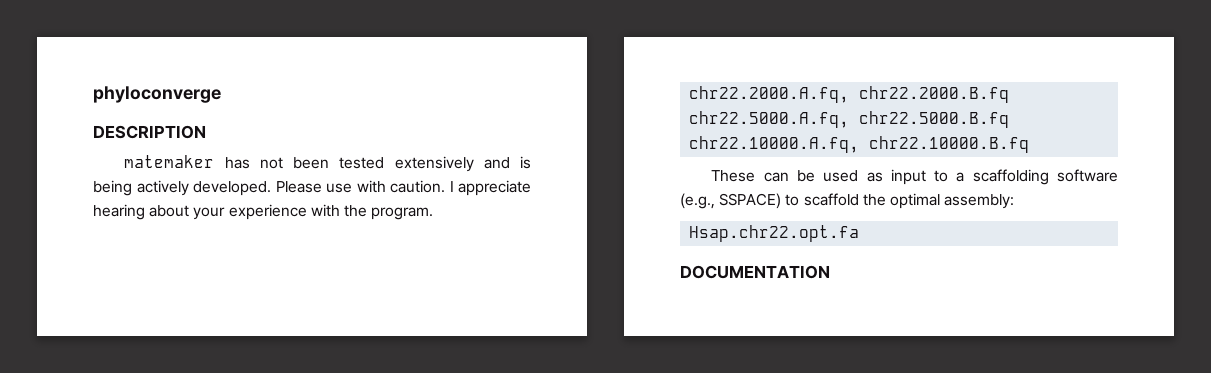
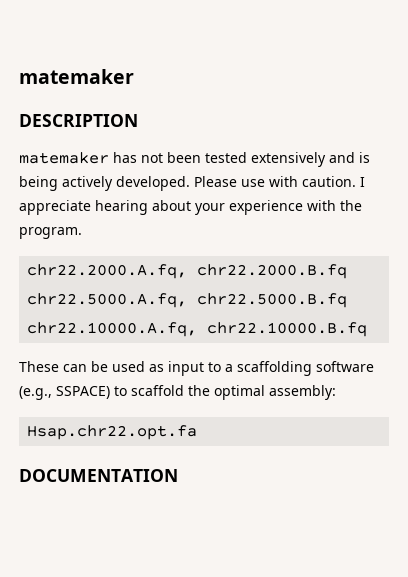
[93,86,221,103] phyloconverge -> [19,69,134,84] matemaker

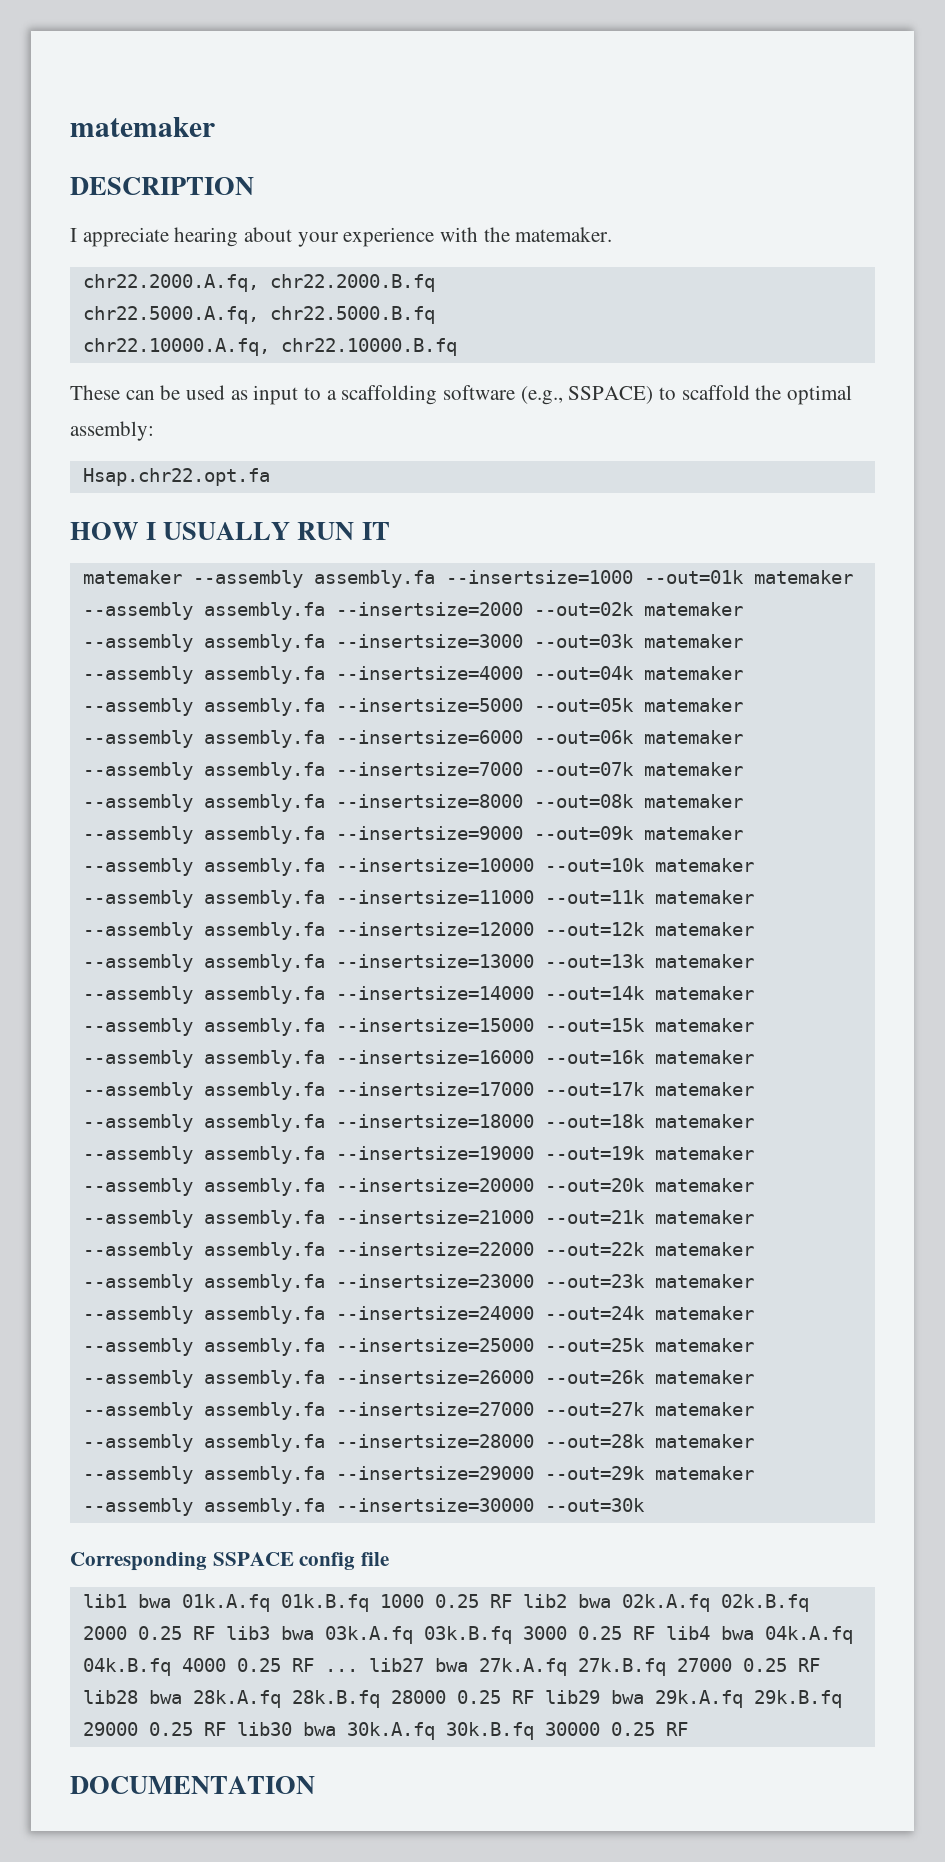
[19,152,370,167] [19,176,356,191] matemaker has not been tested extensively and is being actively developed. Please use with caution. -> (254, 186) none
[19,227,82,239] program. -> [515,227,613,242] matemaker.
(198, 432) none -> [70,522,390,540] [82,570,853,588] [82,602,743,620] [82,634,743,652] [82,666,743,684] [82,698,743,716] [82,730,743,748] [82,762,743,780] [82,794,743,812] [82,826,743,844] [82,858,754,876] [82,890,754,908] [82,922,754,940] [82,954,754,972] [82,986,754,1004] [82,1018,754,1036] [82,1050,754,1068] [82,1082,754,1100] [82,1114,754,1132] [82,1146,754,1164] [82,1178,754,1196] [82,1210,754,1228] [82,1242,754,1260] [82,1274,754,1292] [82,1306,754,1324] [82,1338,754,1356] [82,1370,754,1388] [82,1402,754,1420] [82,1434,754,1452] [82,1466,754,1484] [82,1498,645,1516] [70,1552,390,1571] [82,1594,809,1612] [82,1626,853,1644] [82,1658,820,1676] [82,1690,842,1708] [82,1722,688,1740] // HOW I USUALLY RUN IT // matemaker --assembly assembly.fa --insertsize=1000 --out=01k matemaker --assembly assembly.fa --insertsize=2000 --out=02k matemaker --assembly assembly.fa --insertsize=3000 --out=03k matemaker --assembly assembly.fa --insertsize=4000 --out=04k matemaker --assembly assembly.fa --insertsize=5000 --out=05k matemaker --assembly assembly.fa --insertsize=6000 --out=06k matemaker --assembly assembly.fa --insertsize=7000 --out=07k matemaker --assembly assembly.fa --insertsize=8000 --out=08k matemaker --assembly assembly.fa --insertsize=9000 --out=09k matemaker --assembly assembly.fa --insertsize=10000 --out=10k matemaker --assembly assembly.fa --insertsize=11000 --out=11k matemaker --assembly assembly.fa --insertsize=12000 --out=12k matemaker --assembly assembly.fa --insertsize=13000 --out=13k matemaker --assembly assembly.fa --insertsize=14000 --out=14k matemaker --assembly assembly.fa --insertsize=15000 --out=15k matemaker --assembly assembly.fa --insertsize=16000 --out=16k matemaker --assembly assembly.fa --insertsize=17000 --out=17k matemaker --assembly assembly.fa --insertsize=18000 --out=18k matemaker --assembly assembly.fa --insertsize=19000 --out=19k matemaker --assembly assembly.fa --insertsize=20000 --out=20k matemaker --assembly assembly.fa --insertsize=21000 --out=21k matemaker --assembly assembly.fa --insertsize=22000 --out=22k matemaker --assembly assembly.fa --insertsize=23000 --out=23k matemaker --assembly assembly.fa --insertsize=24000 --out=24k matemaker --assembly assembly.fa --insertsize=25000 --out=25k matemaker --assembly assembly.fa --insertsize=26000 --out=26k matemaker --assembly assembly.fa --insertsize=27000 --out=27k matemaker --assembly assembly.fa --insertsize=28000 --out=28k matemaker --assembly assembly.fa --insertsize=29000 --out=29k matemaker --assembly assembly.fa --insertsize=30000 --out=30k // Corresponding SSPACE config file // lib1 bwa 01k.A.fq 01k.B.fq 1000 0.25 RF lib2 bwa 02k.A.fq 02k.B.fq 2000 0.25 RF lib3 bwa 03k.A.fq 03k.B.fq 3000 0.25 RF lib4 bwa 04k.A.fq 04k.B.fq 4000 0.25 RF ... lib27 bwa 27k.A.fq 27k.B.fq 27000 0.25 RF lib28 bwa 28k.A.fq 28k.B.fq 28000 0.25 RF lib29 bwa 29k.A.fq 29k.B.fq 29000 0.25 RF lib30 bwa 30k.A.fq 30k.B.fq 30000 0.25 RF

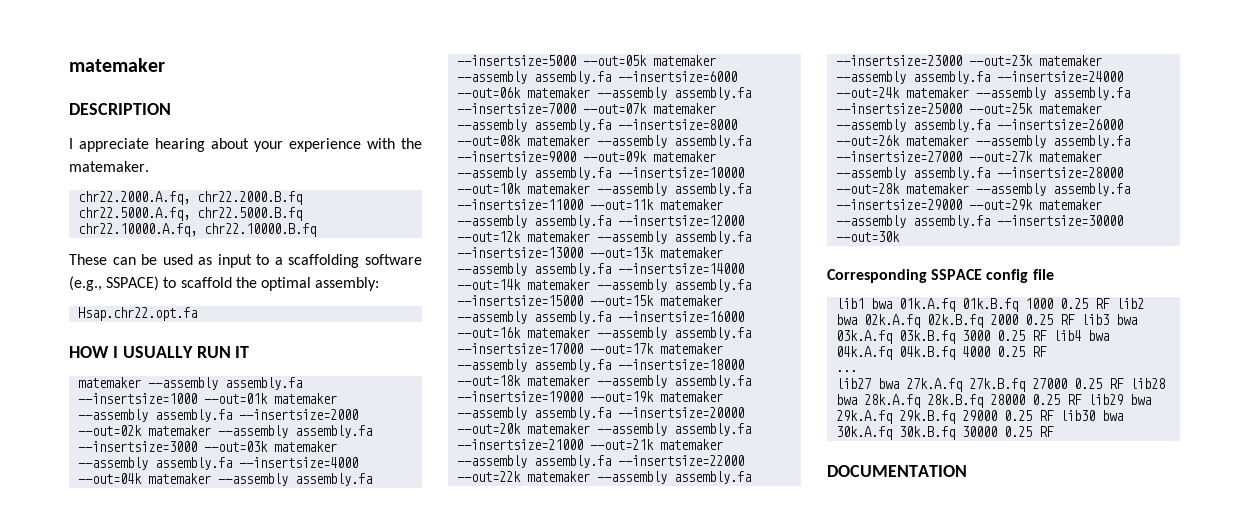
(314, 1665) none -> (1048, 351) //
(358, 1670) none -> (858, 371) //

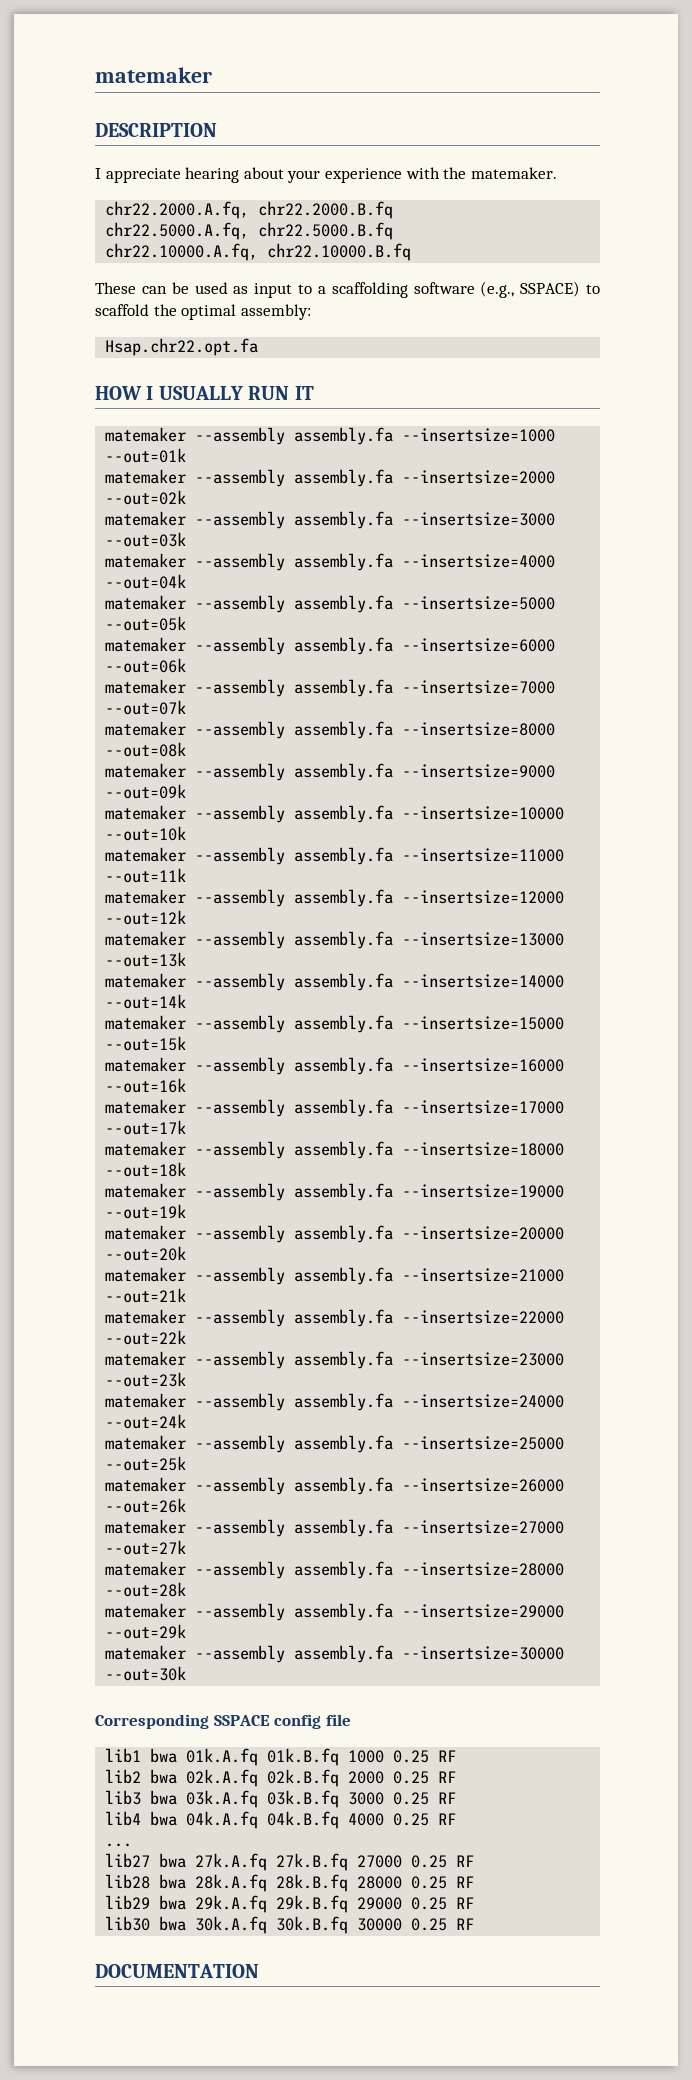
(269, 398) none -> (187, 455) //
(143, 430) none -> (187, 497) //
(269, 446) none -> (187, 539) //
(143, 478) none -> (187, 581) //
(648, 60) none -> (187, 623) //
(522, 92) none -> (187, 665) //
(648, 108) none -> (187, 707) //
(522, 140) none -> (187, 749) //
(648, 156) none -> (187, 791) //
(522, 188) none -> (187, 833) //
(655, 204) none -> (187, 875) //
(522, 236) none -> (187, 917) //
(655, 252) none -> (187, 959) //
(522, 284) none -> (187, 1001) //
(655, 300) none -> (187, 1043) //
(522, 332) none -> (187, 1085) //
(655, 348) none -> (187, 1127) //
(522, 380) none -> (187, 1169) //
(655, 396) none -> (187, 1211) //
(522, 428) none -> (187, 1253) //
(655, 444) none -> (187, 1295) //
(522, 476) none -> (187, 1337) //
(1034, 60) none -> (187, 1379) //
(901, 92) none -> (187, 1421) //
(1034, 108) none -> (187, 1463) //
(901, 140) none -> (187, 1505) //
(1034, 156) none -> (187, 1547) //
(901, 188) none -> (187, 1589) //
(1034, 204) none -> (187, 1631) //
(1111, 303) none -> (457, 1756) //
(1076, 319) none -> (457, 1777) //
(1048, 335) none -> (457, 1798) //
(1125, 383) none -> (475, 1861) //
(1083, 399) none -> (475, 1882) //
(1055, 415) none -> (475, 1903) //

